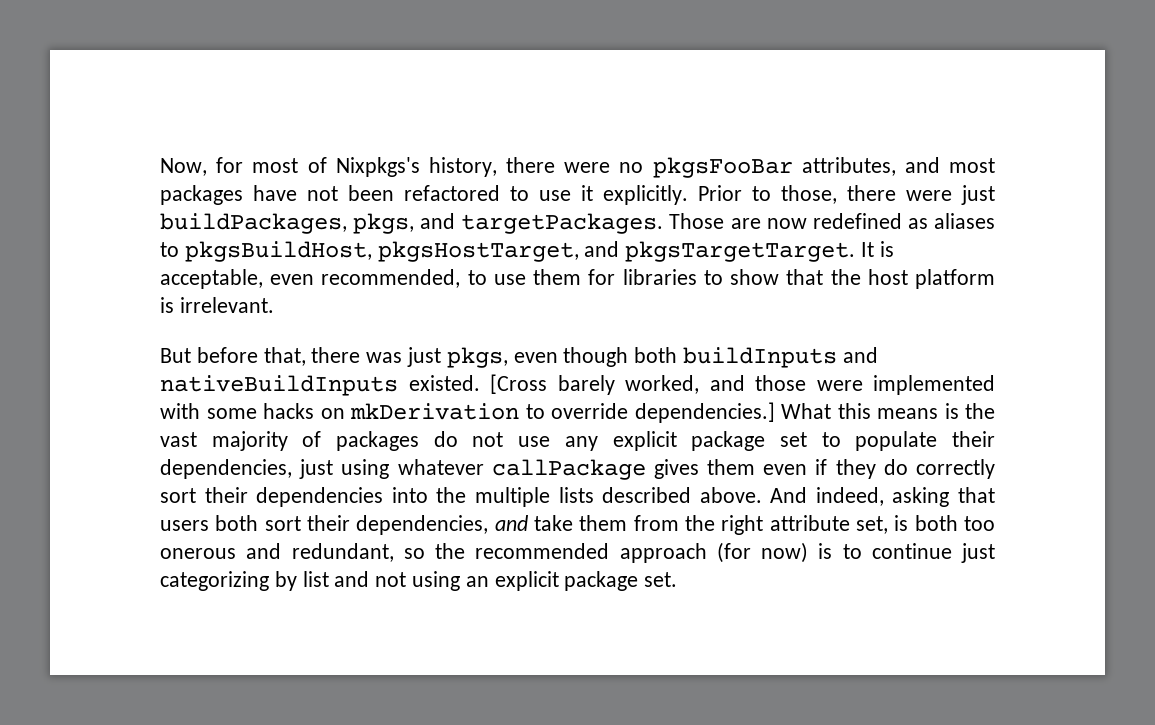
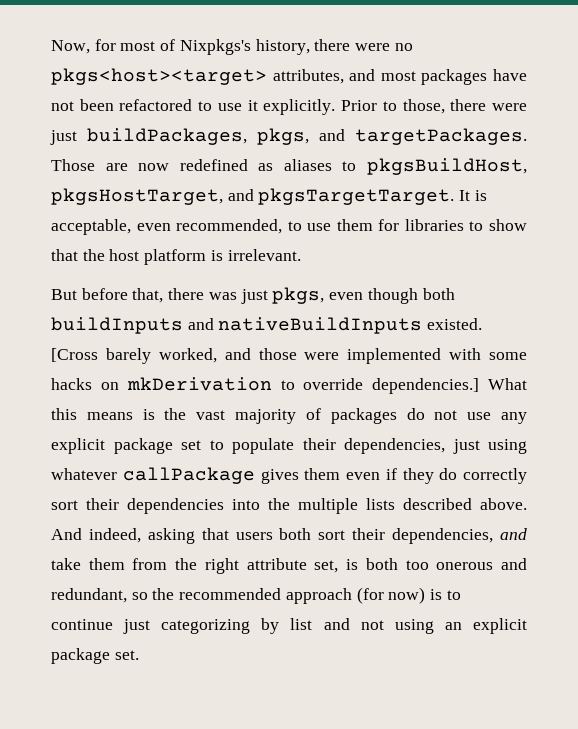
[652,157,793,178] pkgsFooBar -> [51,68,267,85] pkgs<host><target>

